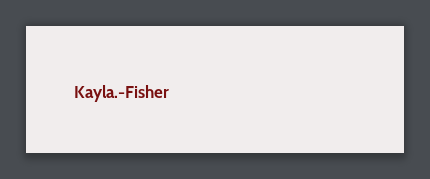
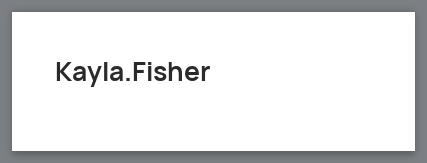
[74,85,169,102] Kayla.-Fisher -> [55,62,211,87] Kayla.Fisher

